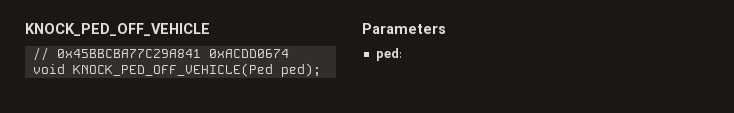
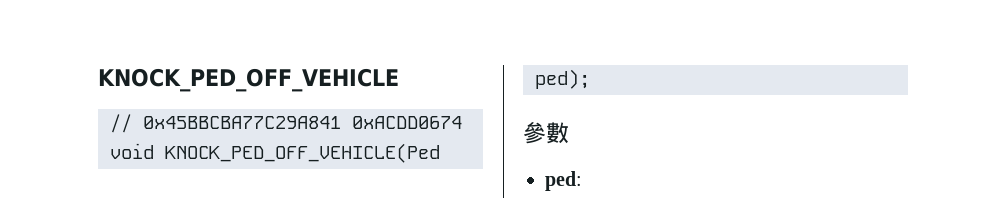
[362,23,446,34] Parameters -> [523,122,569,144] 參數

